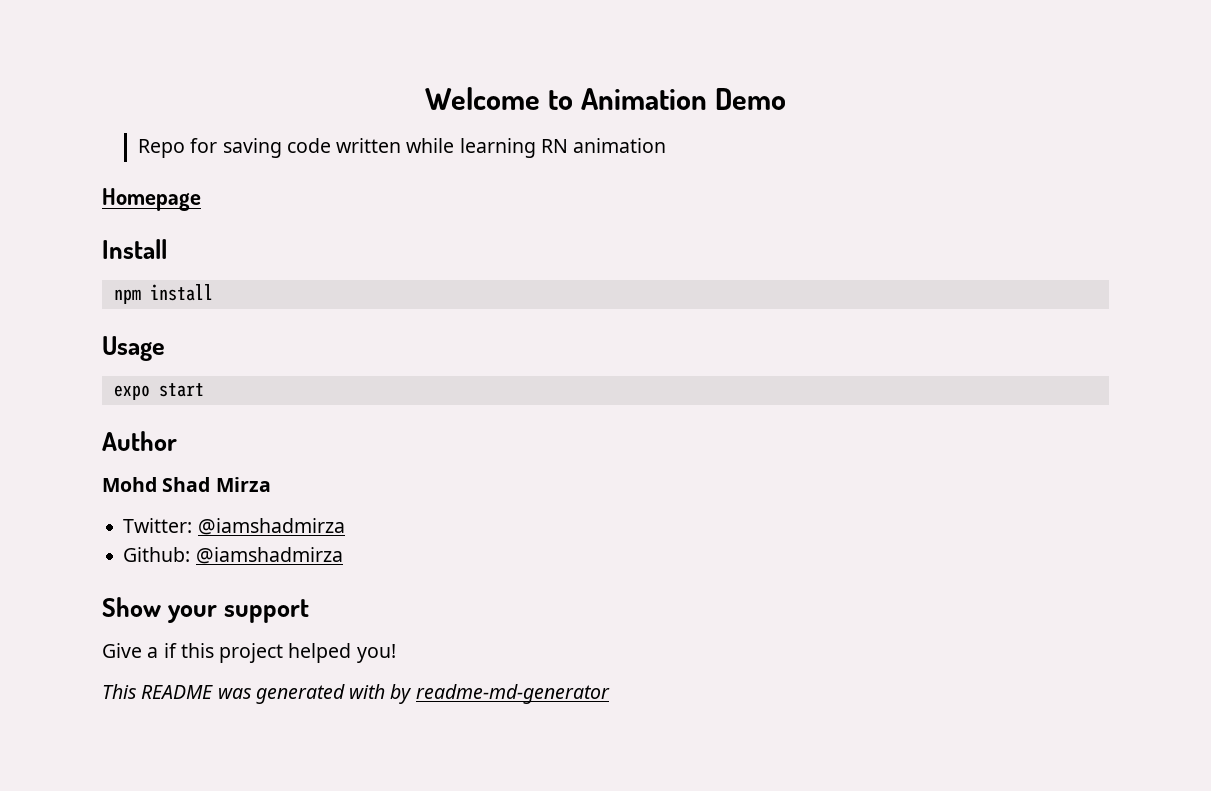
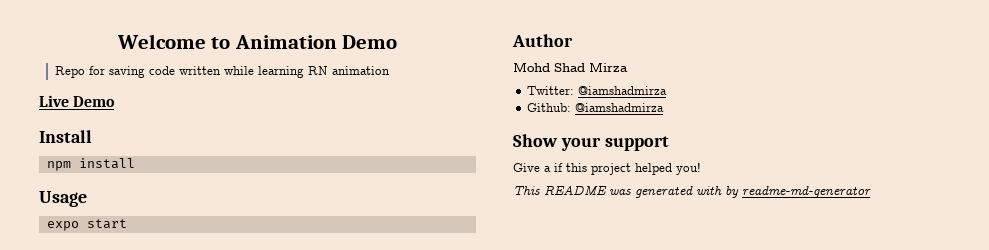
[102,188,201,211] Homepage -> [39,95,116,107] Live Demo

